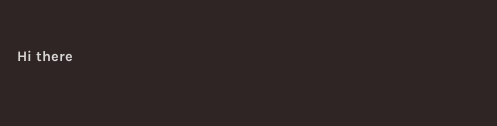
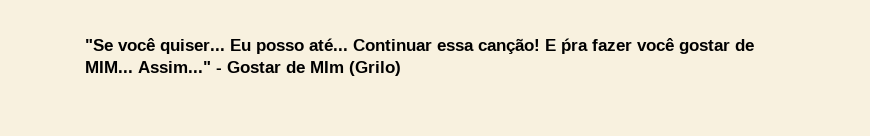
[17,50,73,62] Hi there -> [85,38,754,54] [85,61,401,76] "Se você quiser... Eu posso até... Continuar essa canção! E ṕra fazer você gostar de MIM... Assim..." - Gostar de MIm (Grilo)

